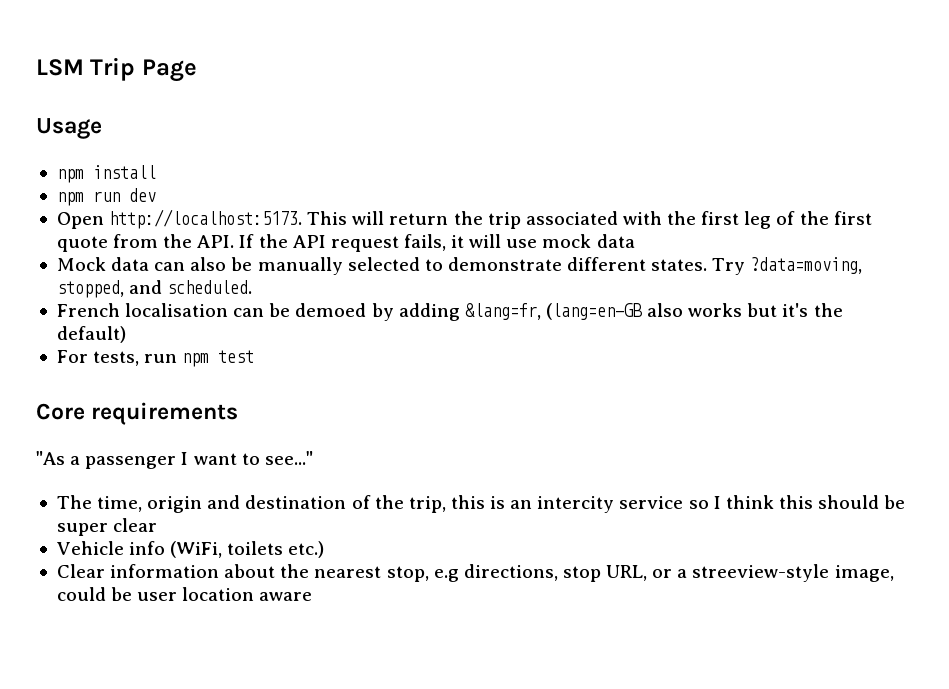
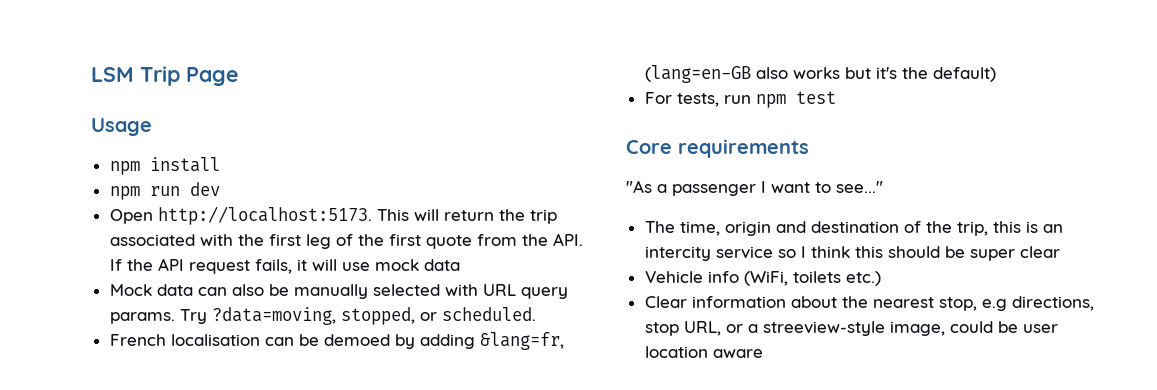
[424,257,708,271] to demonstrate different states. -> [444,284,568,299] [109,312,175,324] with URL query params.
[129,280,163,294] and -> [419,312,437,321] or

